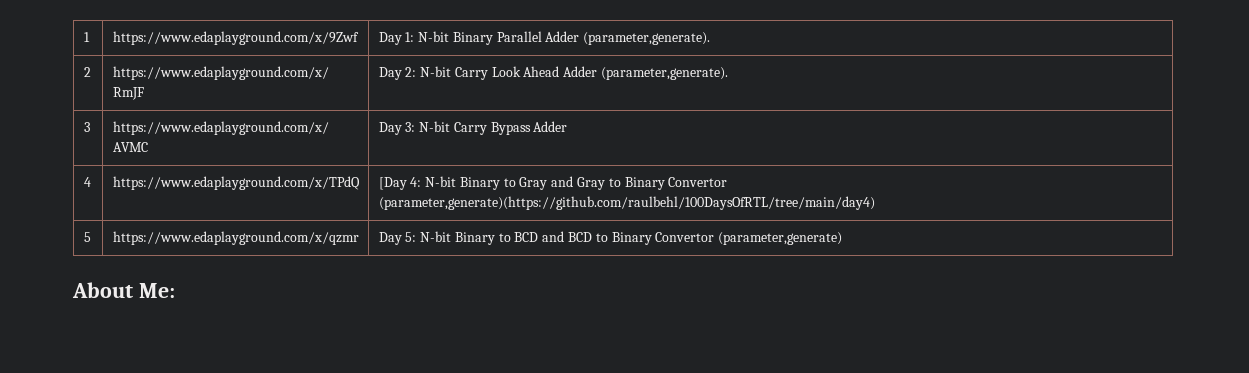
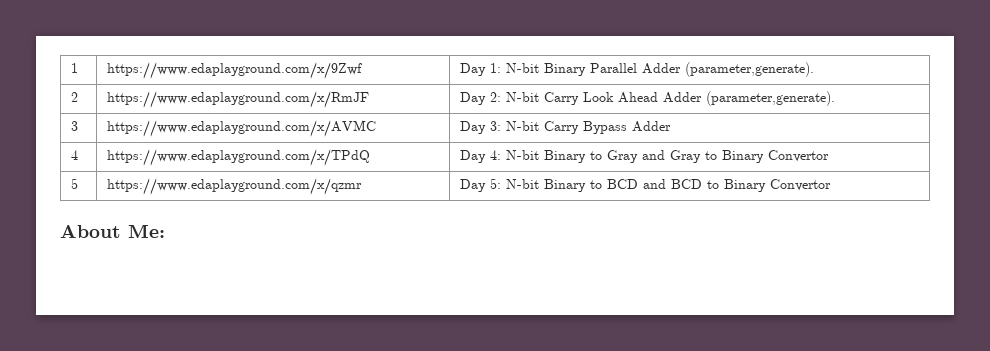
[378,177,407,190] [Day -> [459,150,486,163] Day
[378,196,875,210] (parameter,generate)(https://github.com/raulbehl/100DaysOfRTL/tree/main/day4) -> (829, 156) none
[718,232,843,245] (parameter,generate) -> (831, 185) none

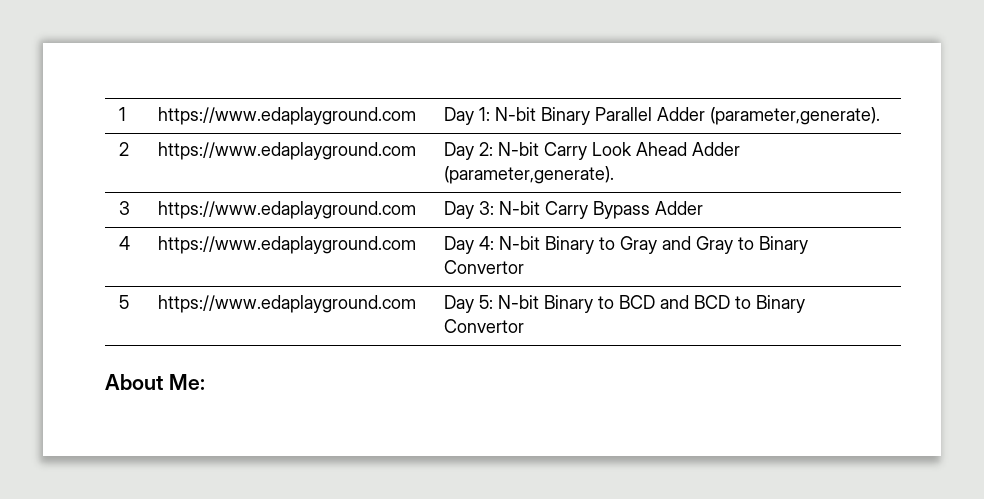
[106,62,362,79] https://www.edaplayground.com/x/9Zwf -> [157,107,416,125] https://www.edaplayground.com
[106,91,369,108] https://www.edaplayground.com/x/RmJF -> [157,142,416,160] https://www.edaplayground.com
[106,120,376,137] https://www.edaplayground.com/x/AVMC -> [157,201,416,219] https://www.edaplayground.com
[106,149,370,166] https://www.edaplayground.com/x/TPdQ -> [157,236,416,254] https://www.edaplayground.com
[106,178,362,195] https://www.edaplayground.com/x/qzmr -> [157,295,416,313] https://www.edaplayground.com

